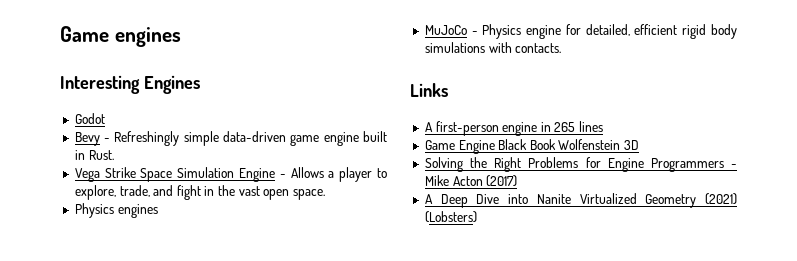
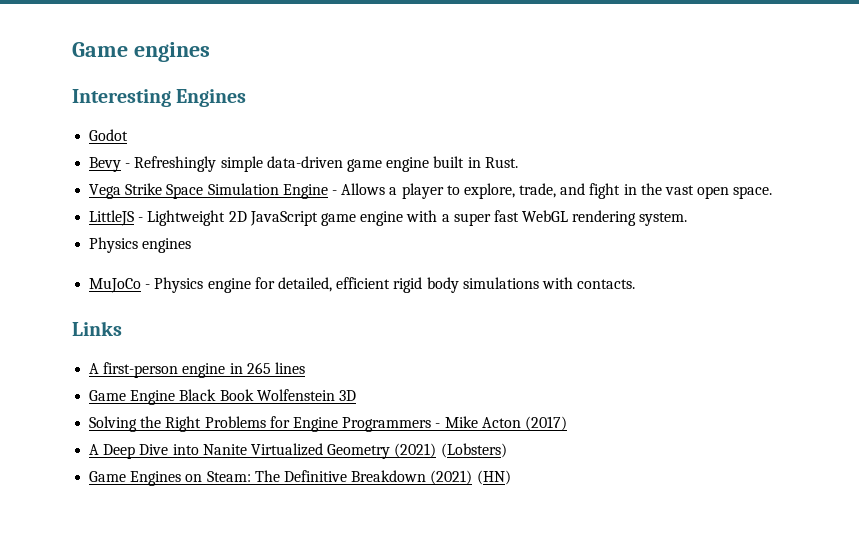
(326, 194) none -> [89,210,688,226] // LittleJS - Lightweight 2D JavaScript game engine with a super fast WebGL rendering system.
(477, 217) none -> [89,470,511,486] // Game Engines on Steam: The Definitive Breakdown (2021) (HN)

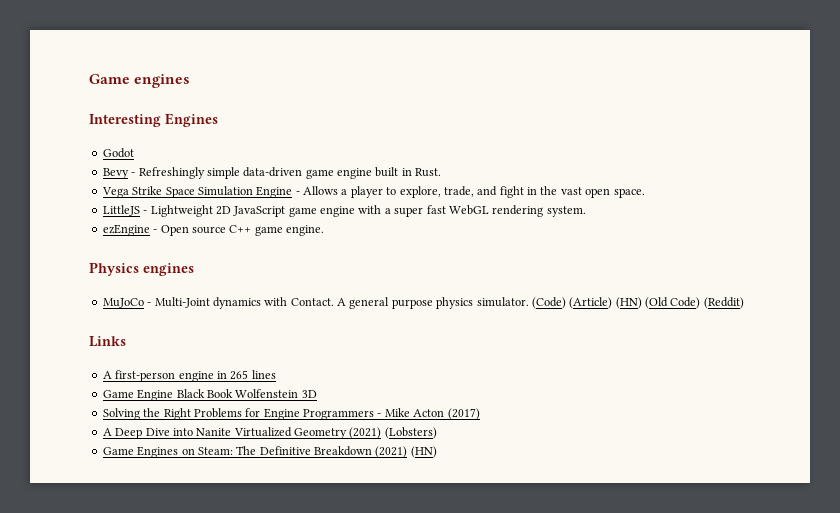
[89,237,192,253] [89,277,636,293] Physics engines // MuJoCo - Physics engine for detailed, efficient rigid body simulations with contacts. -> [102,224,324,236] [89,262,194,276] [102,297,744,309] ezEngine - Open source C++ game engine. // Physics engines // MuJoCo - Multi-Joint dynamics with Contact. A general purpose physics simulator. (Code) (Article) (HN) (Old Code) (Reddit)

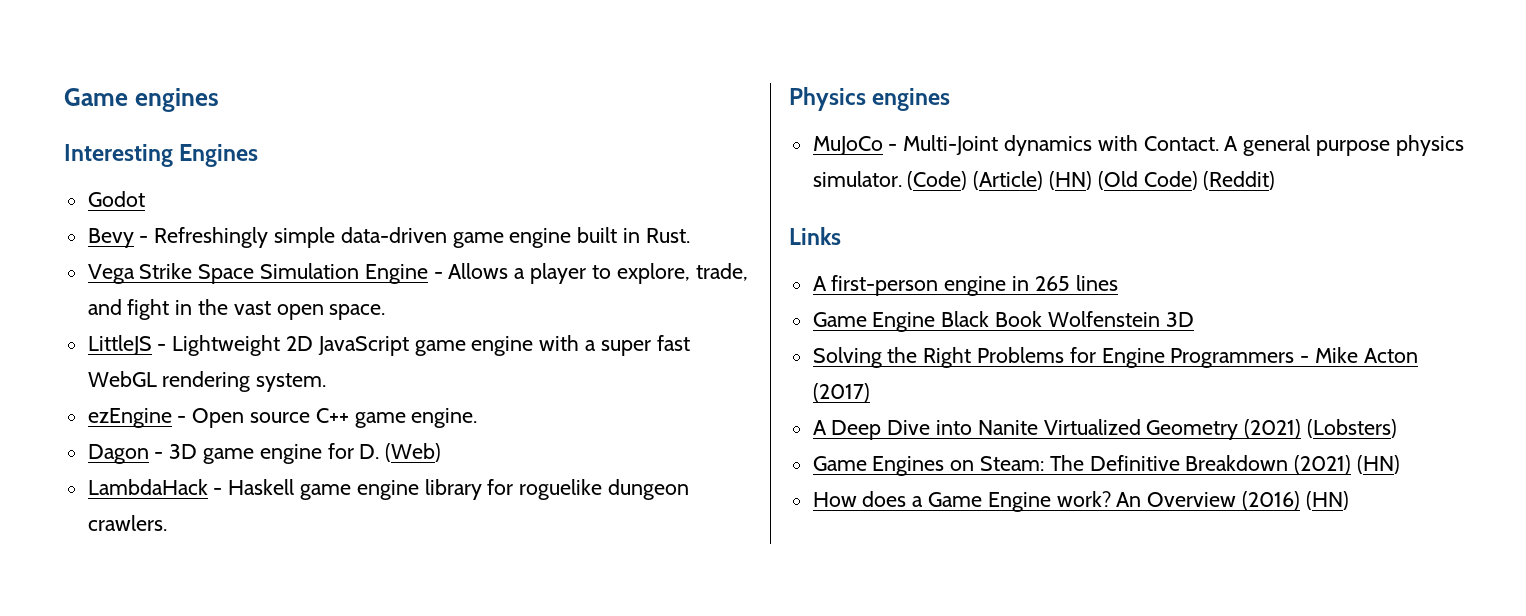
(324, 230) none -> [87,443,442,464] [87,479,690,500] [87,515,167,531] // Dagon - 3D game engine for D. (Web) // LambdaHack - Haskell game engine library for roguelike dungeon crawlers.
(437, 452) none -> [812,491,1349,512] // How does a Game Engine work? An Overview (2016) (HN)

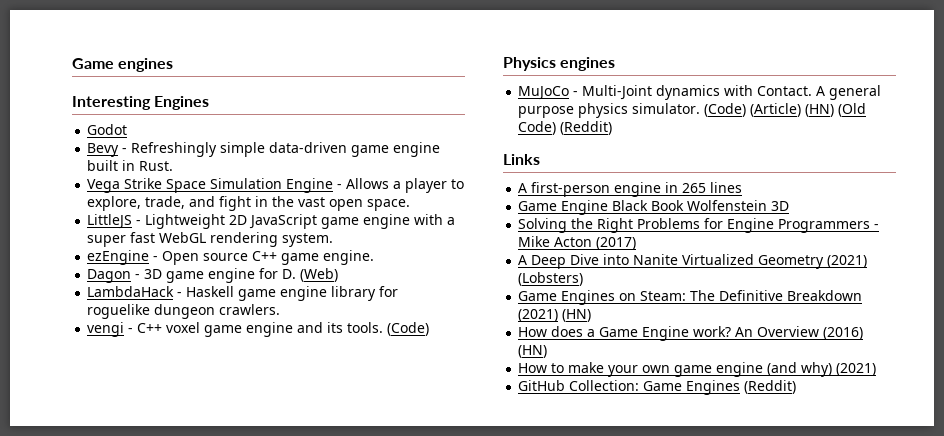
(167, 523) none -> [87,322,430,337] // vengi - C++ voxel game engine and its tools. (Code)
(1349, 500) none -> [518,362,877,377] [518,380,797,395] // How to make your own game engine (and why) (2021) // GitHub Collection: Game Engines (Reddit)

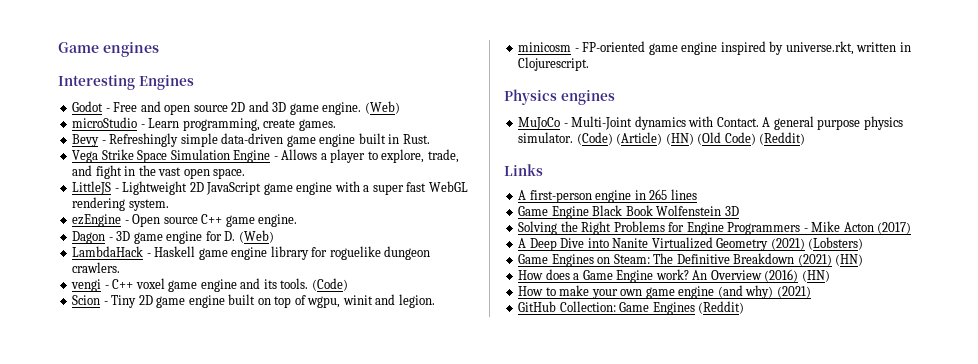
(128, 129) none -> [105,101,400,115] [72,117,336,131] - Free and open source 2D and 3D game engine. (Web) // microStudio - Learn programming, create games.
(430, 329) none -> [72,294,435,308] [518,41,911,55] [518,57,590,71] // Scion - Tiny 2D game engine built on top of wgpu, winit and legion. // minicosm - FP-oriented game engine inspired by universe.rkt, written in Clojurescript.

